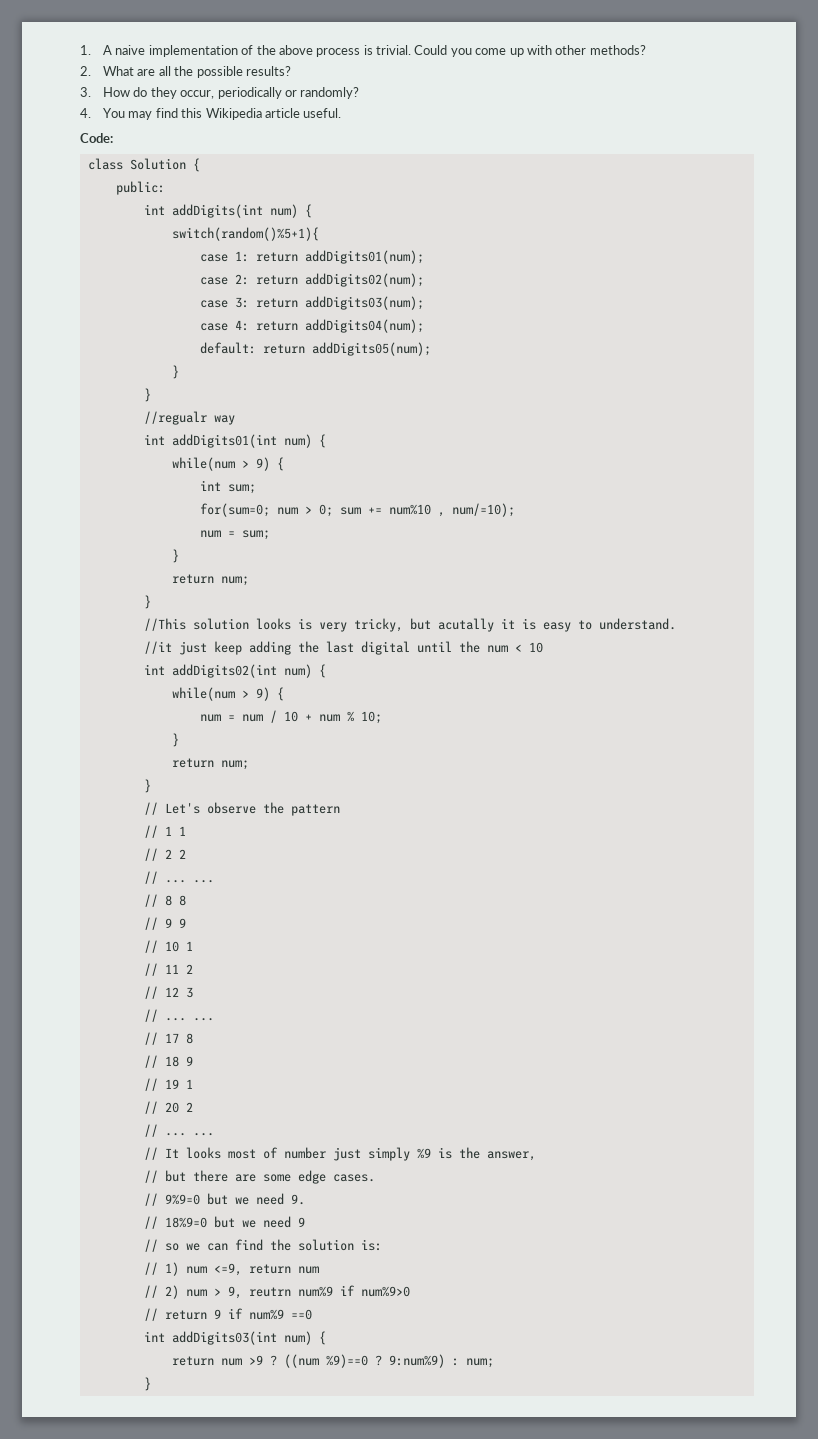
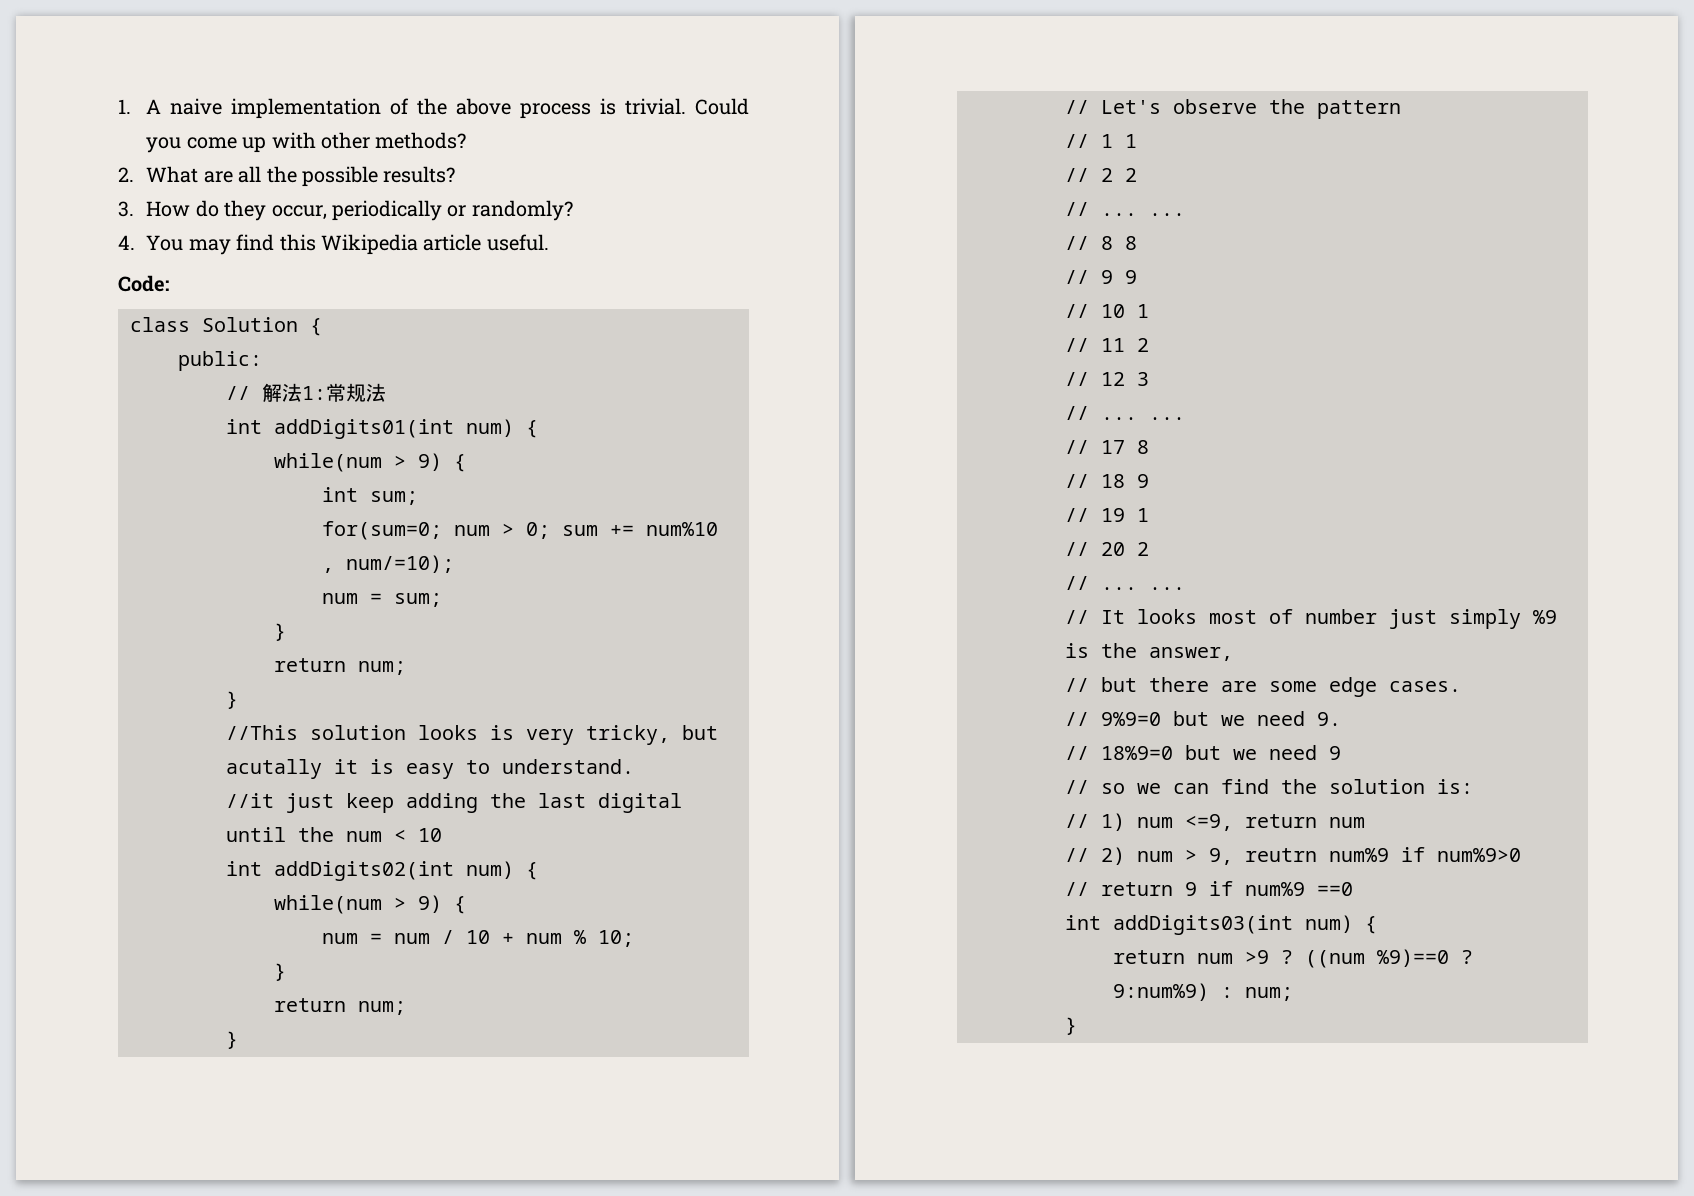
[143,204,312,218] [171,227,319,241] [199,250,424,264] [199,273,424,287] [199,296,424,310] [199,319,424,333] [199,342,431,356] [171,365,179,379] [143,388,151,402] [143,411,235,425] int addDigits(int num) { // switch(random()%5+1){ // case 1: return addDigits01(num); // case 2: return addDigits02(num); // case 3: return addDigits03(num); // case 4: return addDigits04(num); // default: return addDigits05(num); // } // } // //regualr way -> [226,383,386,402] // 解法1:常规法

